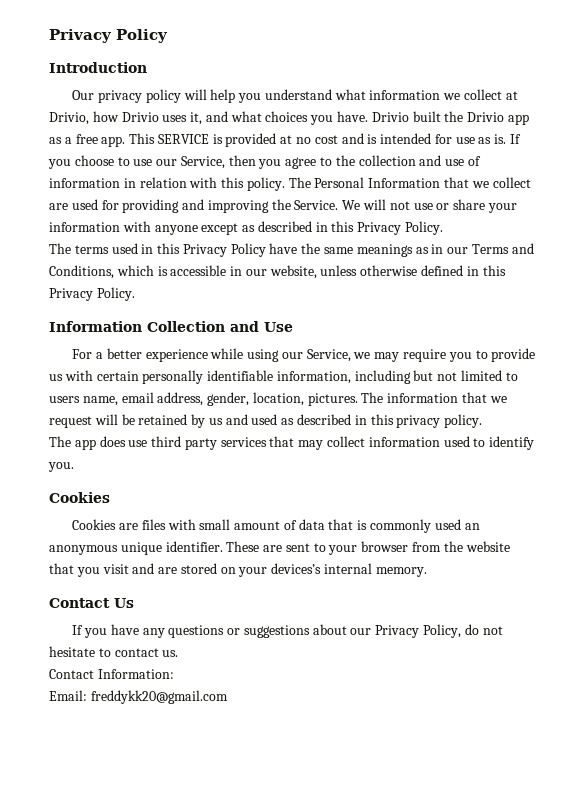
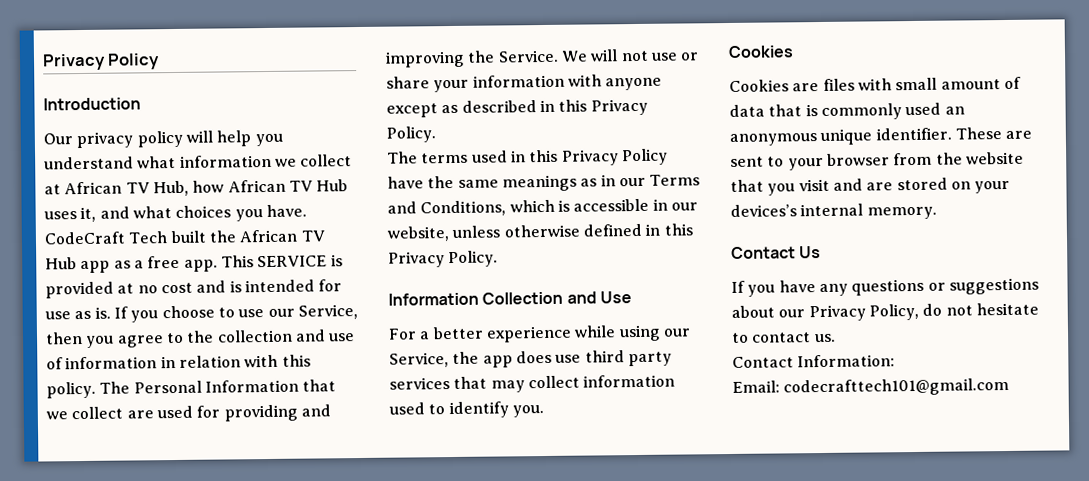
[49,111,159,125] Drivio, how Drivio -> [64,179,349,197] African TV Hub, how African TV Hub
[371,111,505,122] Drivio built the Drivio -> [44,229,325,245] [45,257,77,270] CodeCraft Tech built the African TV Hub
[353,348,536,362] [49,370,518,384] [49,392,507,406] [49,414,483,428] [49,436,71,447] we may require you to provide us with certain personally identifiable information, including but not limited to users name, email address, gender, location, pictures. The information that we request will be retained by us and used as described in this privacy policy. // The -> [452,351,480,365] the
[90,690,228,704] freddykk20@gmail.com -> [783,377,1010,397] codecrafttech101@gmail.com

